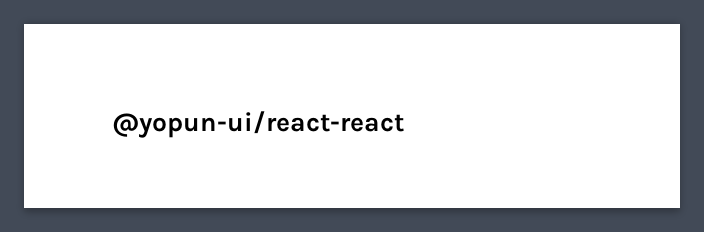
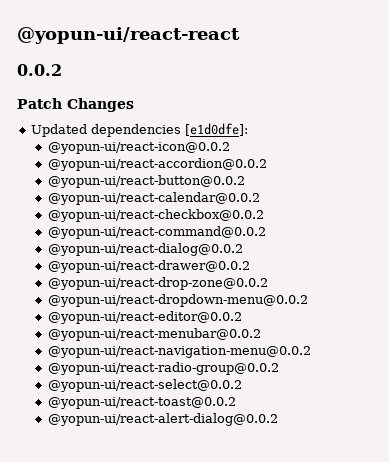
(404, 124) none -> [17,64,62,76] [17,98,134,112] [30,123,248,137] [47,142,230,154] [47,158,267,171] [47,175,245,188] [47,192,260,205] [47,209,264,222] [47,226,266,239] [47,243,243,256] [47,260,250,273] [47,277,268,290] [47,294,308,307] [47,311,242,324] [47,328,261,341] [47,346,311,358] [47,362,279,375] [47,379,242,392] [47,397,236,409] [47,413,278,426] // 0.0.2 // Patch Changes // Updated dependencies [e1d0dfe]: // @yopun-ui/react-icon@0.0.2 // @yopun-ui/react-accordion@0.0.2 // @yopun-ui/react-button@0.0.2 // @yopun-ui/react-calendar@0.0.2 // @yopun-ui/react-checkbox@0.0.2 // @yopun-ui/react-command@0.0.2 // @yopun-ui/react-dialog@0.0.2 // @yopun-ui/react-drawer@0.0.2 // @yopun-ui/react-drop-zone@0.0.2 // @yopun-ui/react-dropdown-menu@0.0.2 // @yopun-ui/react-editor@0.0.2 // @yopun-ui/react-menubar@0.0.2 // @yopun-ui/react-navigation-menu@0.0.2 // @yopun-ui/react-radio-group@0.0.2 // @yopun-ui/react-select@0.0.2 // @yopun-ui/react-toast@0.0.2 // @yopun-ui/react-alert-dialog@0.0.2

